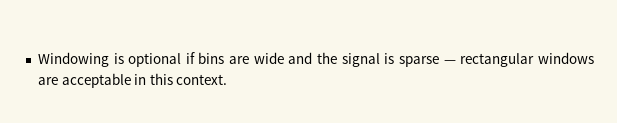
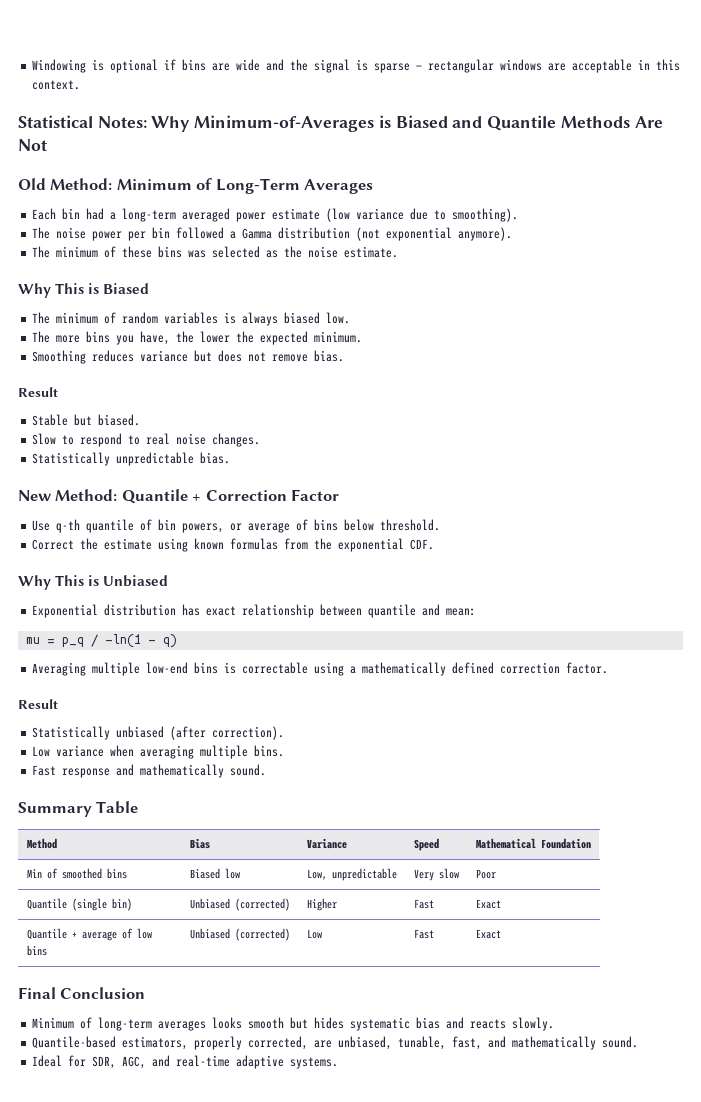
(228, 79) none -> [18,115,663,132] [18,139,47,151] [18,178,374,194] [32,208,519,222] [32,227,513,241] [32,246,399,258] [18,283,150,298] [32,312,351,326] [32,331,363,345] [32,350,345,364] [18,387,58,397] [32,414,141,426] [32,433,261,447] [32,452,231,466] [18,489,340,504] [32,519,441,533] [32,538,435,552] [18,575,169,590] [32,604,477,618] [25,634,177,648] [32,662,609,676] [18,699,58,709] [32,726,285,740] [32,745,285,759] [32,764,267,778] [18,801,139,817] [26,838,57,849] [189,838,210,849] [306,838,347,849] [413,838,439,851] [475,838,591,849] [26,868,127,879] [189,868,240,879] [306,868,397,881] [413,868,459,881] [475,869,496,879] [26,898,132,911] [189,898,290,911] [306,898,337,911] [413,899,434,909] [475,899,501,909] [26,928,152,941] [26,945,47,956] [189,928,290,941] [306,929,322,939] [413,929,434,939] [475,929,501,939] [18,987,146,999] [32,1017,555,1031] [32,1036,639,1050] [32,1055,339,1069] // Statistical Notes: Why Minimum-of-Averages is Biased and Quantile Methods Are Not // Old Method: Minimum of Long-Term Averages // Each bin had a long-term averaged power estimate (low variance due to smoothing). // The noise power per bin followed a Gamma distribution (not exponential anymore). // The minimum of these bins was selected as the noise estimate. // Why This is Biased // The minimum of random variables is always biased low. // The more bins you have, the lower the expected minimum. // Smoothing reduces variance but does not remove bias. // Result // Stable but biased. // Slow to respond to real noise changes. // Statistically unpredictable bias. // New Method: Quantile + Correction Factor // Use q-th quantile of bin powers, or average of bins below threshold. // Correct the estimate using known formulas from the exponential CDF. // Why This is Unbiased // Exponential distribution has exact relationship between quantile and mean: // mu = p_q / -ln(1 - q) // Averaging multiple low-end bins is correctable using a mathematically defined correction factor. // Result // Statistically unbiased (after correction). // Low variance when averaging multiple bins. // Fast response and mathematically sound. // Summary Table // Method | Bias | Variance | Speed | Mathematical Foundation // Min of smoothed bins | Biased low | Low, unpredictable | Very slow | Poor // Quantile (single bin) | Unbiased (corrected) | Higher | Fast | Exact // Quantile + average of low bins | Unbiased (corrected) | Low | Fast | Exact // Final Conclusion // Minimum of long-term averages looks smooth but hides systematic bias and reacts slowly. // Quantile-based estimators, properly corrected, are unbiased, tunable, fast, and mathematically sound. // Ideal for SDR, AGC, and real-time adaptive systems.

